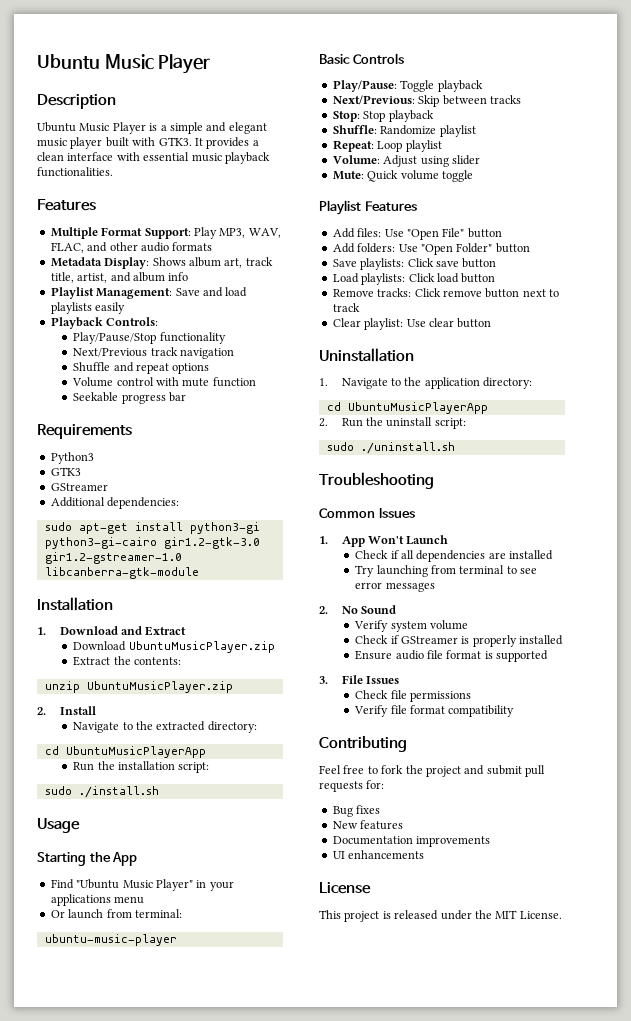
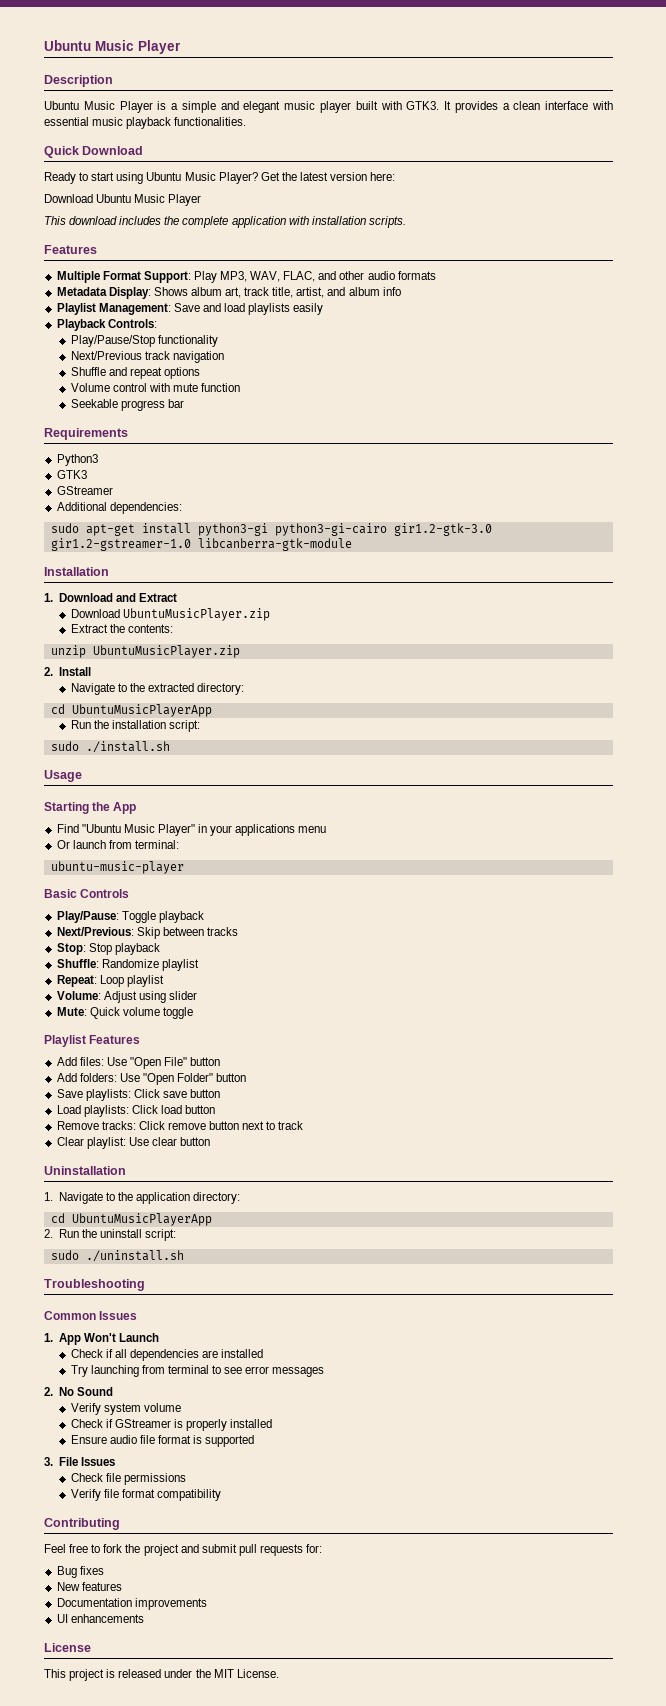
(113, 172) none -> [44,146,144,158] [44,172,396,184] [44,194,202,206] [44,216,406,228] // Quick Download // Ready to start using Ubuntu Music Player? Get the latest version here: // Download Ubuntu Music Player // This download includes the complete application with installation scripts.

